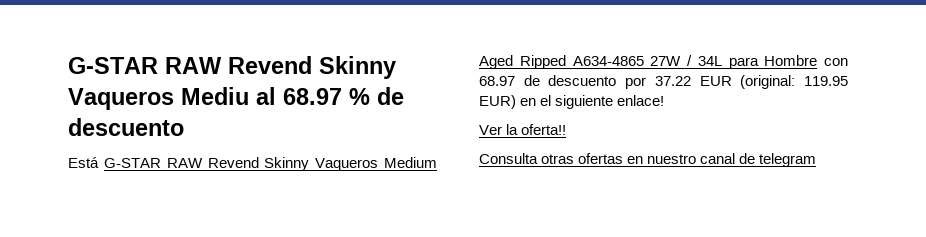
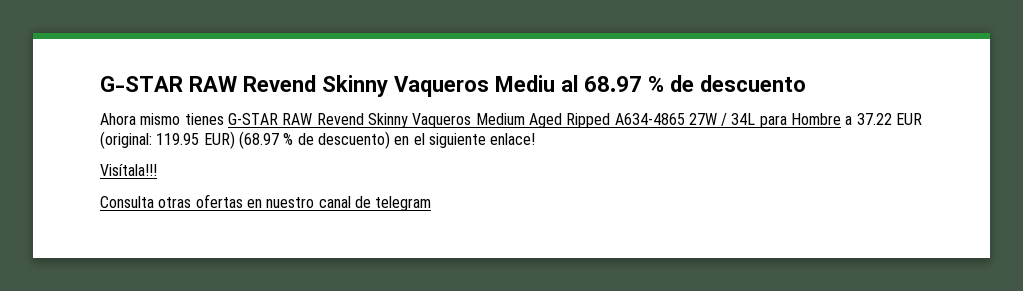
[68,157,99,168] Está -> [100,113,224,125] Ahora mismo tienes
[824,58,848,66] [479,75,647,89] con 68.97 de descuento por -> [845,116,853,125] a
(516, 102) none -> [238,131,390,149] (68.97 % de descuento)
[479,124,567,135] Ver la oferta!! -> [100,164,157,176] Visítala!!!

